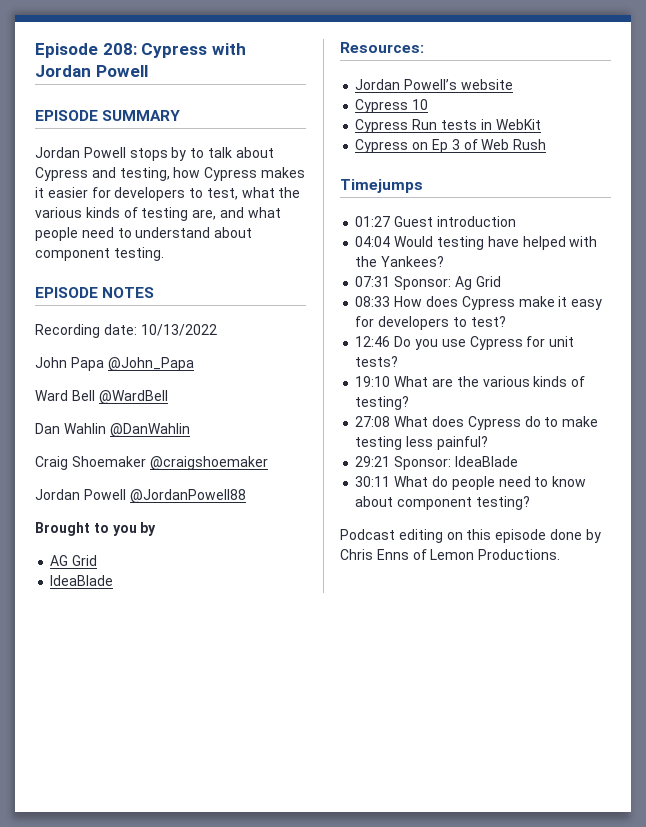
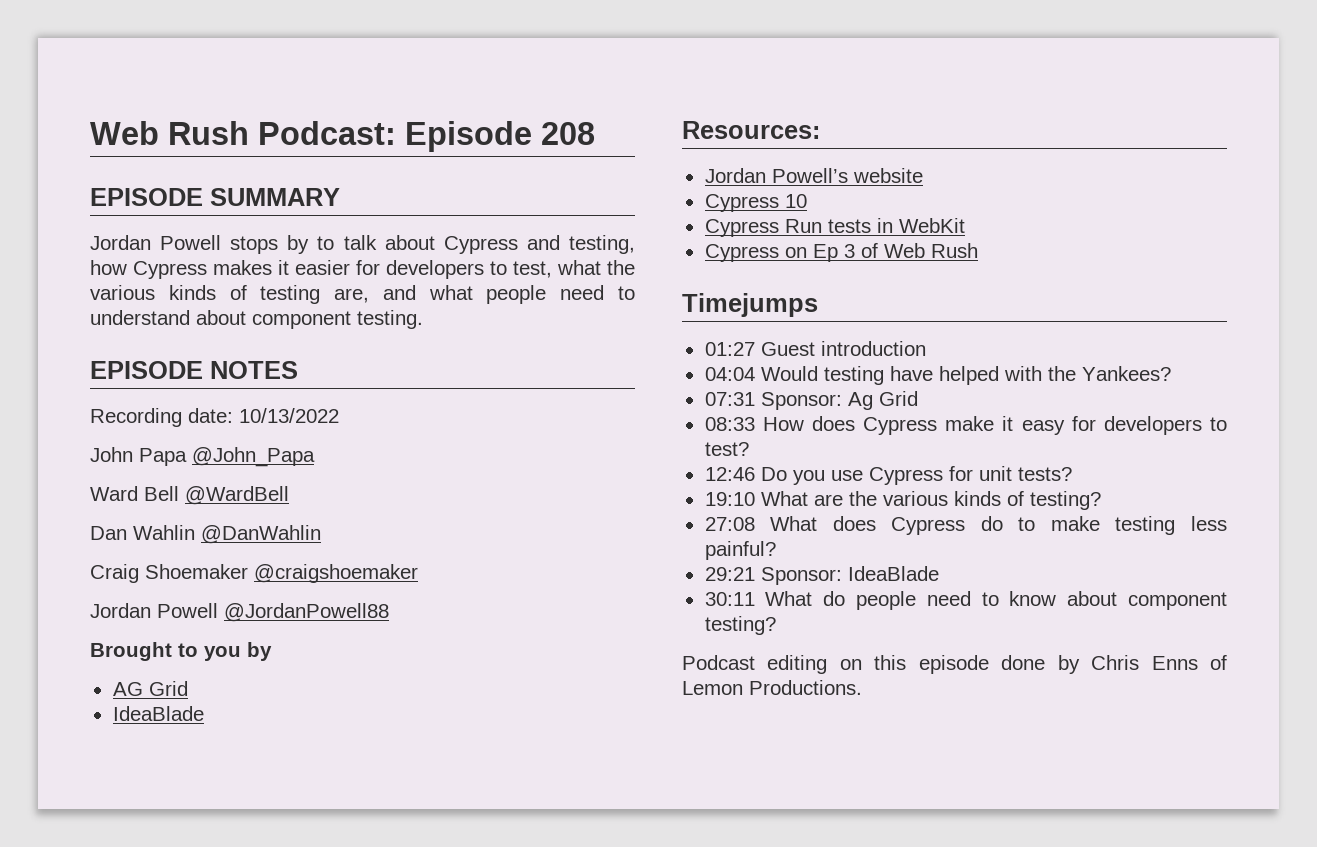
[35,43,246,58] [35,65,148,77] Episode 208: Cypress with Jordan Powell -> [90,121,595,152] Web Rush Podcast: Episode 208

